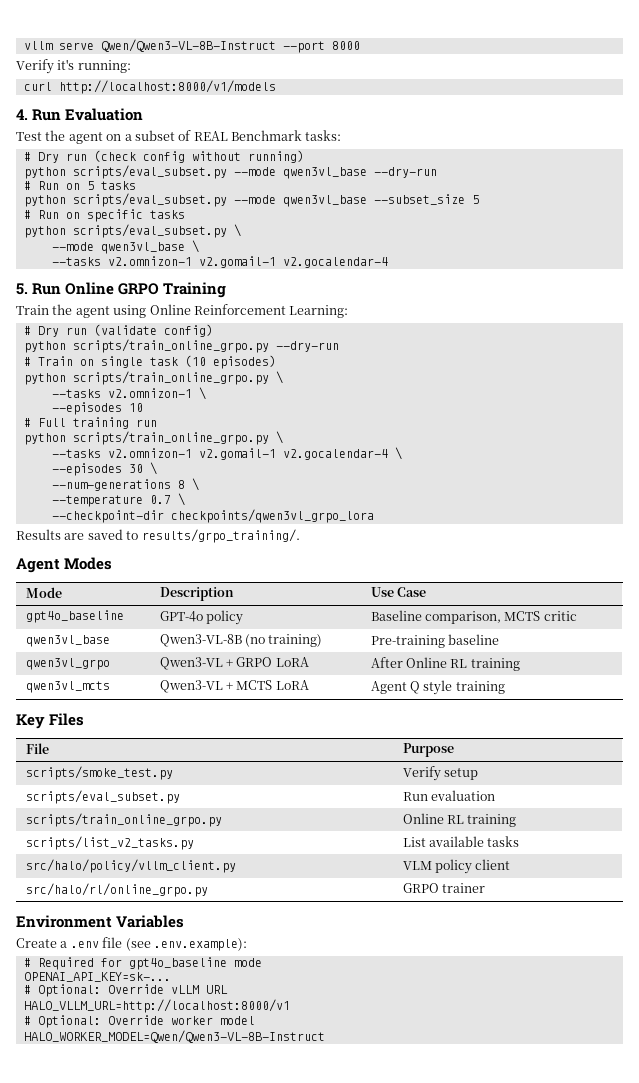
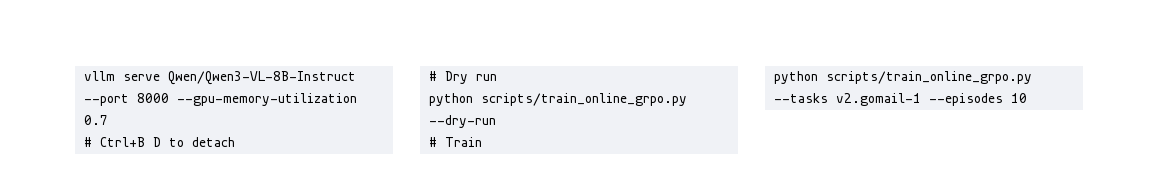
[16,59,131,74] [23,80,276,94] [16,108,144,121] [16,130,342,144] [23,150,304,163] [23,165,437,179] [23,181,136,190] [23,193,479,207] [23,209,185,222] [23,224,241,238] [51,240,199,254] [51,256,388,268] [16,282,227,298] [16,304,349,318] [23,324,213,337] // Verify it's running: // curl http://localhost:8000/v1/models // 4. Run Evaluation // Test the agent on a subset of REAL Benchmark tasks: // # Dry run (check config without running) // python scripts/eval_subset.py --mode qwen3vl_base --dry-run // # Run on 5 tasks // python scripts/eval_subset.py --mode qwen3vl_base --subset_size 5 // # Run on specific tasks // python scripts/eval_subset.py \ // --mode qwen3vl_base \ // --tasks v2.omnizon-1 v2.gomail-1 v2.gocalendar-4 // 5. Run Online GRPO Training // Train the agent using Online Reinforcement Learning: // # Dry run (validate config) -> [176,93,357,106] [83,115,108,125] [83,137,235,147] [428,71,497,84] --gpu-memory-utilization 0.7 // # Ctrl+B D to detach // # Dry run
[79,355,276,369] [23,371,283,385] [51,387,206,400] [51,402,143,415] [23,417,157,429] [23,431,283,445] [51,447,402,460] [51,462,157,476] [51,478,199,491] [51,493,185,507] [51,509,374,523] [16,529,300,543] [16,557,113,573] [25,587,62,598] [159,587,234,601] [370,587,427,597] [25,610,124,623] [159,610,244,625] [370,610,577,624] [25,635,110,647] [159,634,323,647] [370,634,500,648] [25,658,110,670] [159,657,309,670] [370,657,520,671] [25,681,110,693] [159,680,309,693] [370,680,505,695] [16,713,85,729] [25,743,49,754] [402,743,454,757] [25,766,173,780] [402,766,479,781] [25,790,180,804] [402,790,496,801] [25,813,222,827] [402,813,517,827] [25,836,194,850] [402,836,520,847] [25,859,236,873] [402,859,511,874] [25,883,208,897] [402,883,486,893] [16,915,185,928] [16,937,247,951] [23,957,262,970] [23,972,171,982] [23,984,228,997] [23,999,290,1013] [23,1015,255,1028] [23,1030,325,1043] on single task (10 episodes) // python scripts/train_online_grpo.py \ // --tasks v2.omnizon-1 \ // --episodes 10 // # Full training run // python scripts/train_online_grpo.py \ // --tasks v2.omnizon-1 v2.gomail-1 v2.gocalendar-4 \ // --episodes 30 \ // --num-generations 8 \ // --temperature 0.7 \ // --checkpoint-dir checkpoints/qwen3vl_grpo_lora // Results are saved to results/grpo_training/. // Agent Modes // Mode | Description | Use Case // gpt4o_baseline | GPT-4o policy | Baseline comparison, MCTS critic // qwen3vl_base | Qwen3-VL-8B (no training) | Pre-training baseline // qwen3vl_grpo | Qwen3-VL + GRPO LoRA | After Online RL training // qwen3vl_mcts | Qwen3-VL + MCTS LoRA | Agent Q style training // Key Files // File | Purpose // scripts/smoke_test.py | Verify setup // scripts/eval_subset.py | Run evaluation // scripts/train_online_grpo.py | Online RL training // scripts/list_v2_tasks.py | List available tasks // src/halo/policy/vllm_client.py | VLM policy client // src/halo/rl/online_grpo.py | GRPO trainer // Environment Variables // Create a .env file (see .env.example): // # Required for gpt4o_baseline mode // OPENAI_API_KEY=sk-... // # Optional: Override vLLM URL // HALO_VLLM_URL=http://localhost:8000/v1 // # Optional: Override worker model // HALO_WORKER_MODEL=Qwen/Qwen3-VL-8B-Instruct -> [773,71,1032,84] [773,93,1027,106] // python scripts/train_online_grpo.py --tasks v2.gomail-1 --episodes 10

